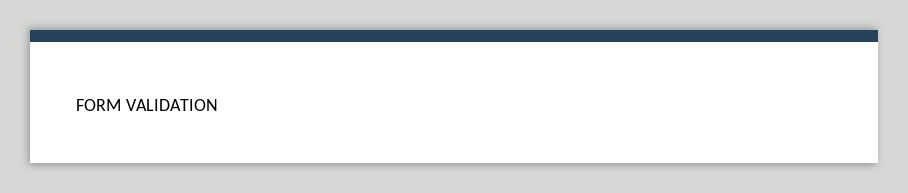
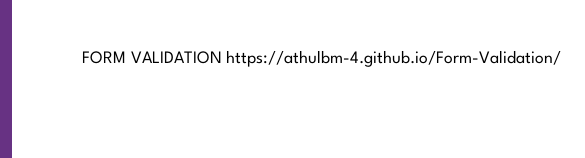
(218, 105) none -> [226,50,562,67] https://athulbm-4.github.io/Form-Validation/

